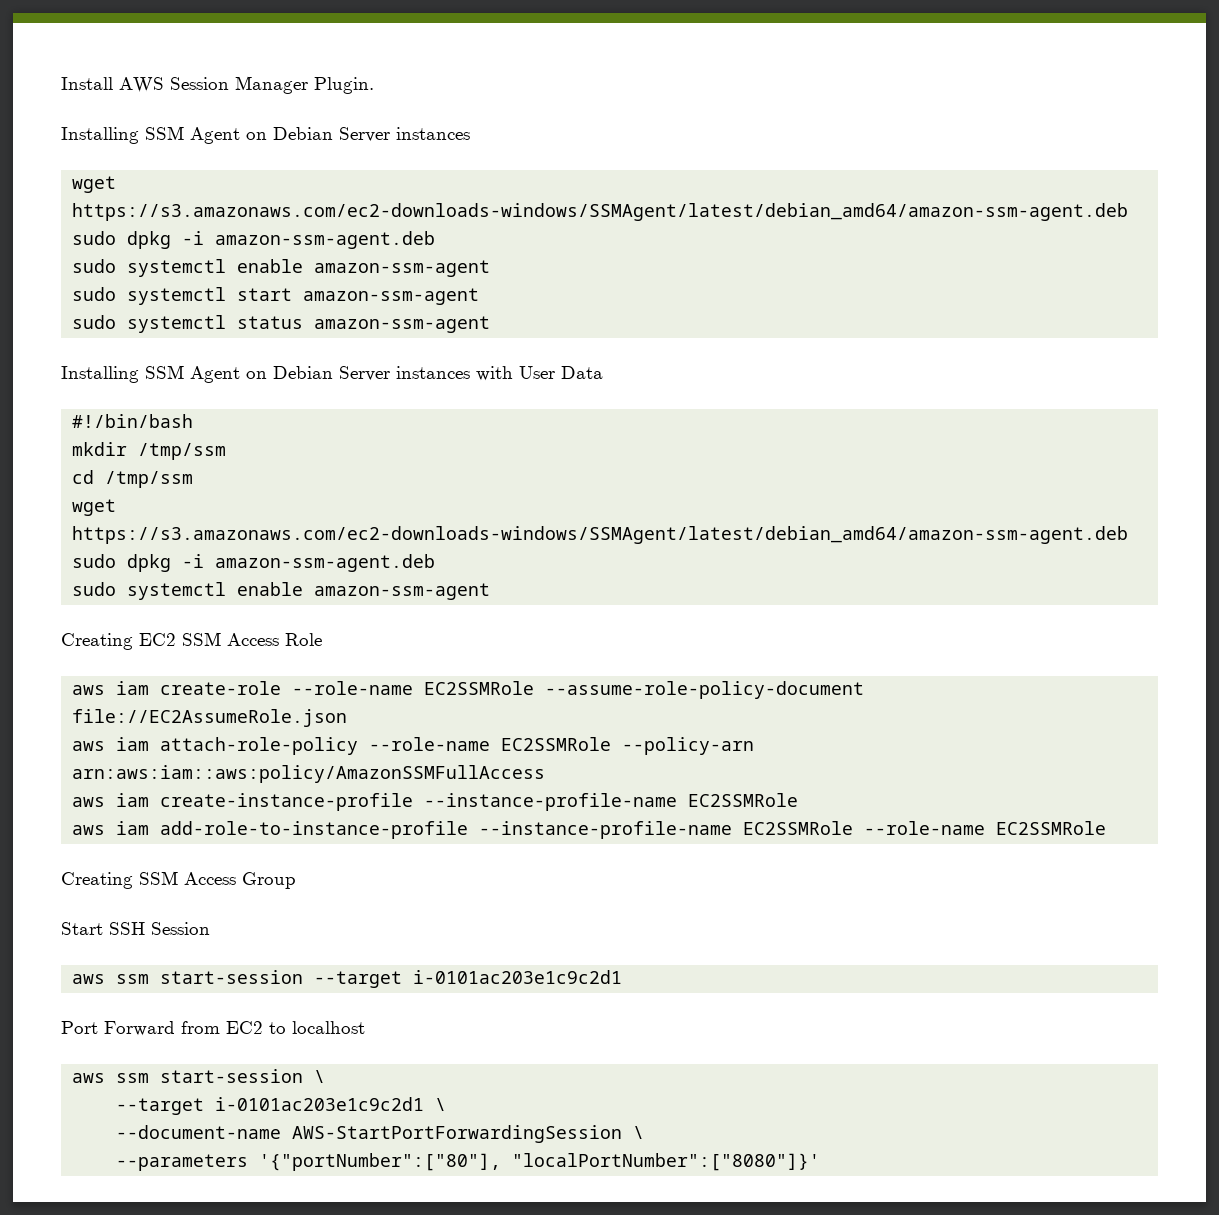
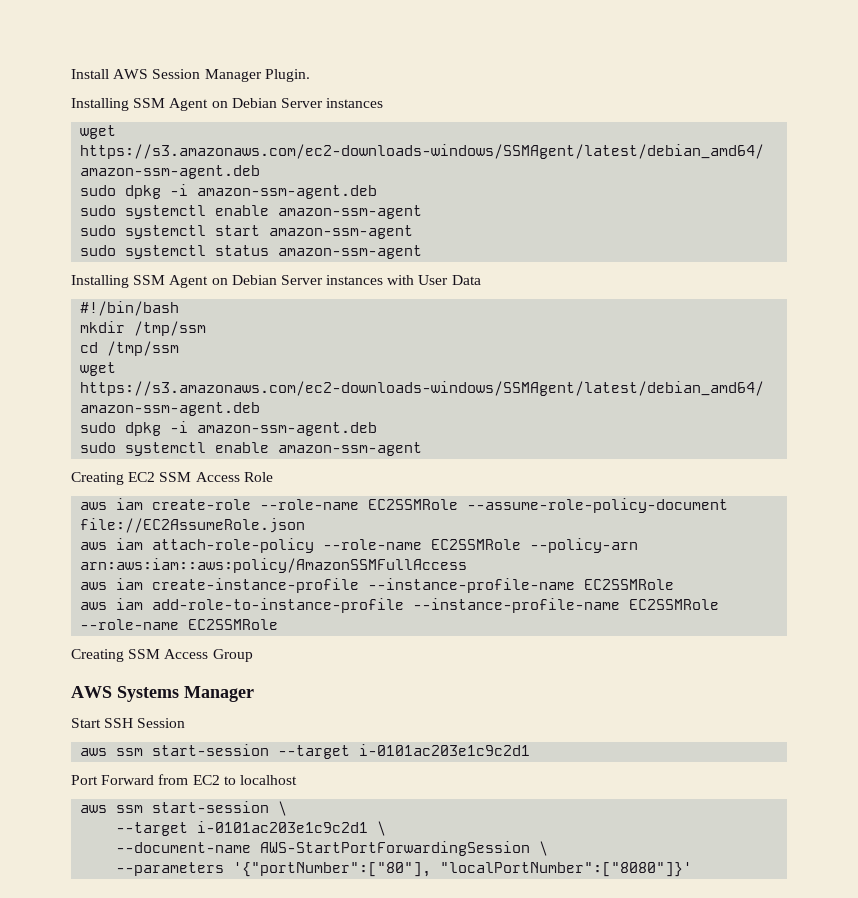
(296, 880) none -> [71,686,254,702] // AWS Systems Manager

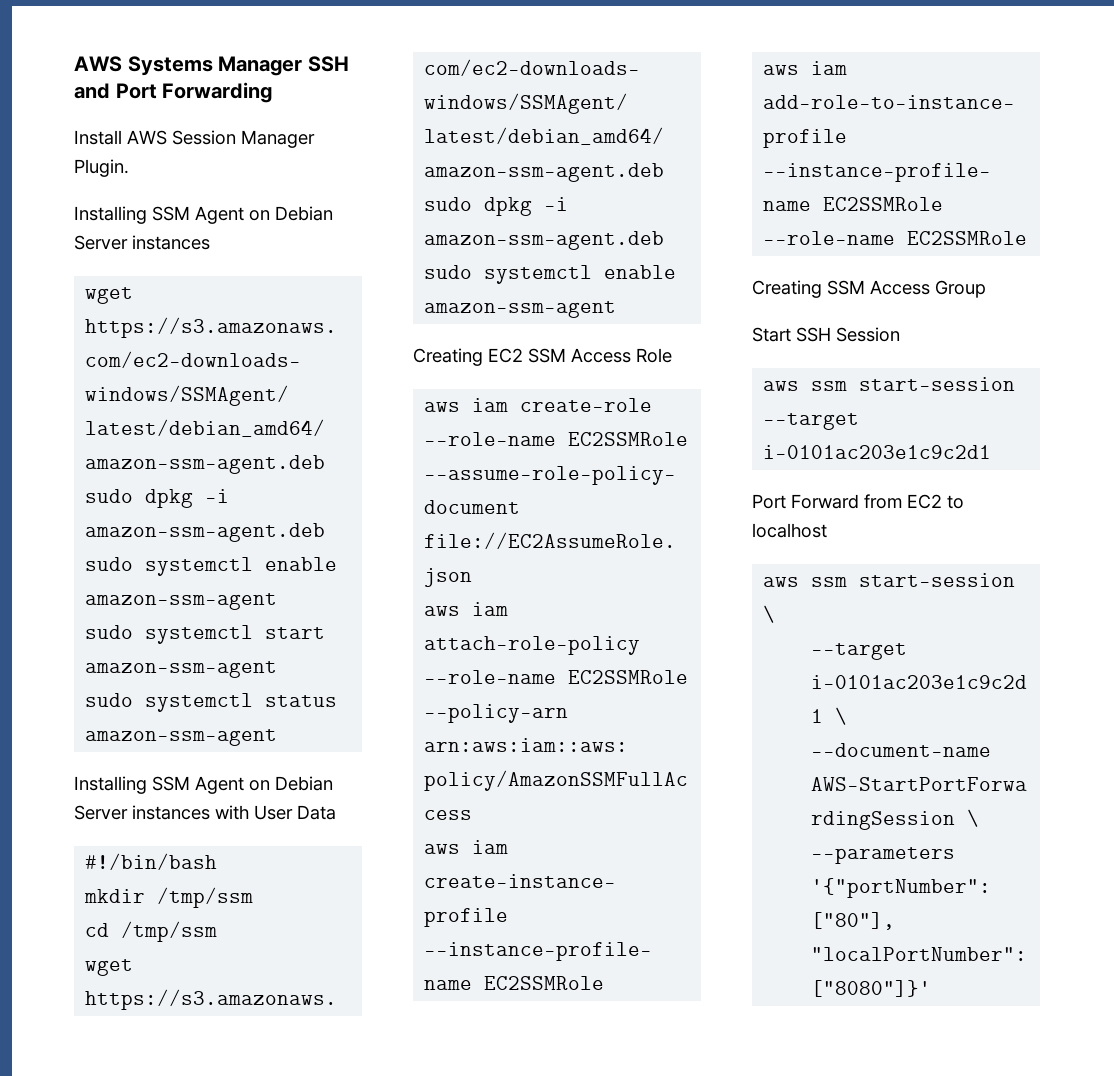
(71, 74) none -> [74,56,349,76] [74,82,273,103] AWS Systems Manager SSH and Port Forwarding //
[71,686,254,702] // AWS Systems Manager -> (986, 289) none

